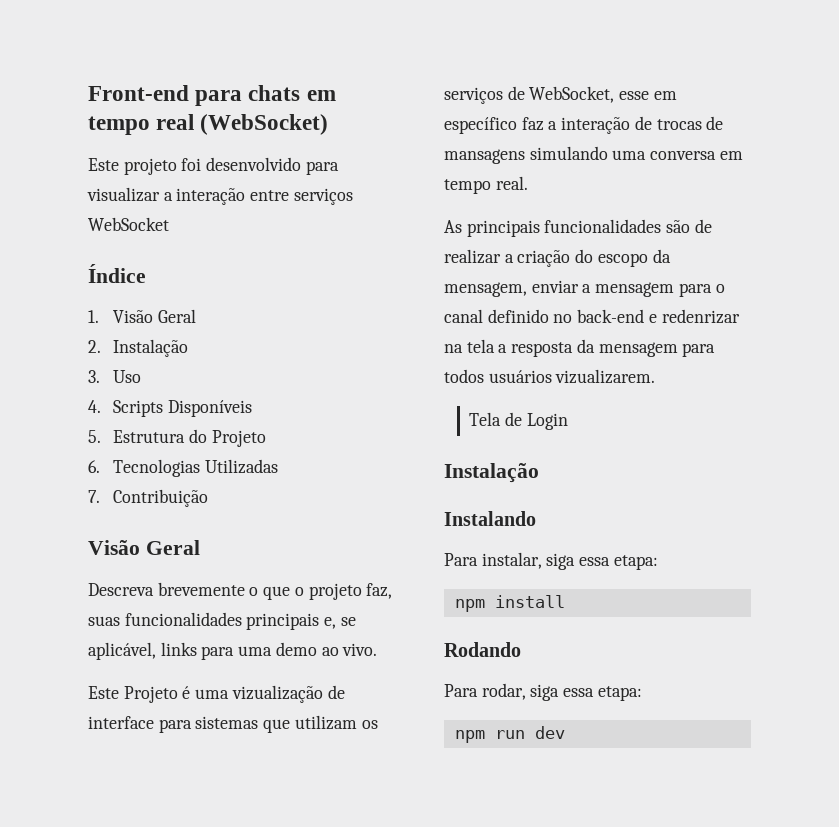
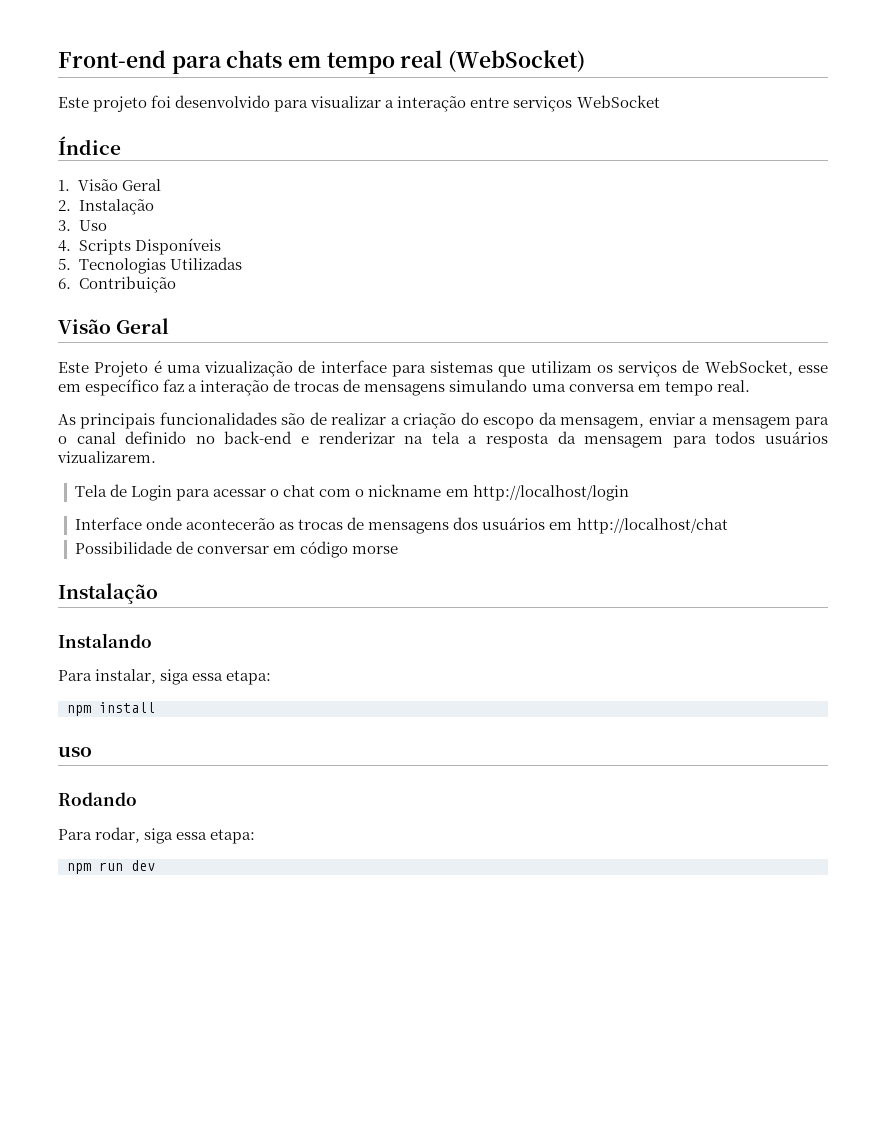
[113,429,266,447] [88,460,100,473] Estrutura do Projeto // 6. -> (71, 264) none
[88,490,100,503] 7. -> [58,278,71,289] 6.
[88,582,393,600] [88,612,356,630] [88,642,378,660] // Descreva brevemente o que o projeto faz, suas funcionalidades principais e, se aplicável, links para uma demo ao vivo. -> (170, 326) none
[444,149,525,164] mansagens -> [364,384,446,396] mensagens
[661,309,740,324] redenrizar -> [318,431,395,444] renderizar
(568, 421) none -> [176,484,629,501] [74,517,728,534] [74,541,399,558] para acessar o chat com o nickname em http://localhost/login // Interface onde acontecerão as trocas de mensagens dos usuários em http://localhost/chat // Possibilidade de conversar em código morse
(565, 601) none -> [58,746,92,757] // uso

